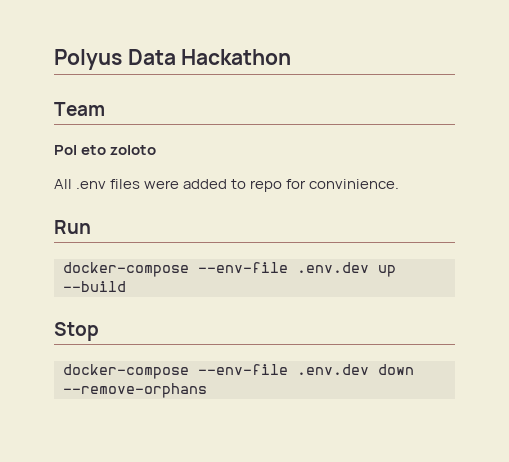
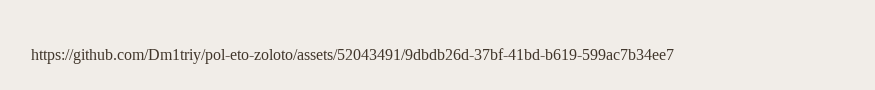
[54,49,292,70] [54,102,105,116] [54,145,157,155] [54,179,400,192] [54,220,91,234] [63,262,396,277] [63,281,126,292] [54,322,99,341] [63,364,414,379] [63,383,207,398] Polyus Data Hackathon // Team // Pol eto zoloto // All .env files were added to repo for convinience. // Run // docker-compose --env-file .env.dev up --build // Stop // docker-compose --env-file .env.dev down --remove-orphans -> [31,48,674,64] https://github.com/Dm1triy/pol-eto-zoloto/assets/52043491/9dbdb26d-37bf-41bd-b619-599ac7b34ee7

